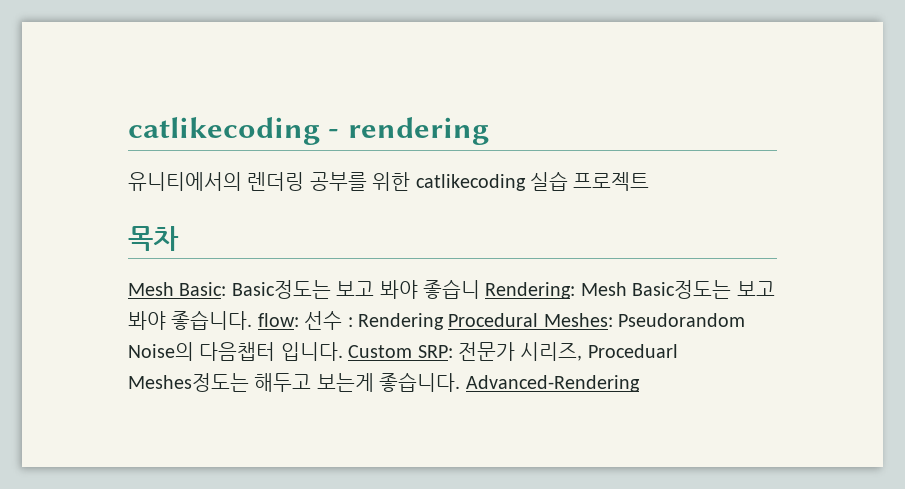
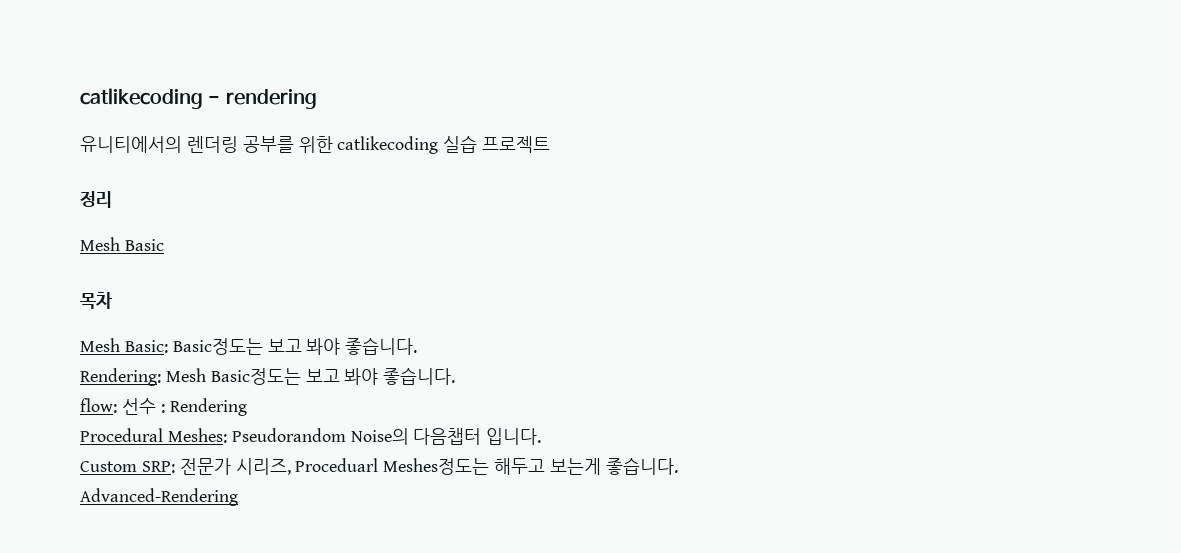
(650, 181) none -> [80,191,112,208] [80,237,164,251] // 정리 // Mesh Basic
[423,279,480,299] 좋습니 -> [345,337,418,355] 좋습니다. //
(253, 320) none -> (456, 376) //
(444, 321) none -> (247, 407) //
(343, 351) none -> (542, 436) //
(461, 382) none -> (678, 466) //

